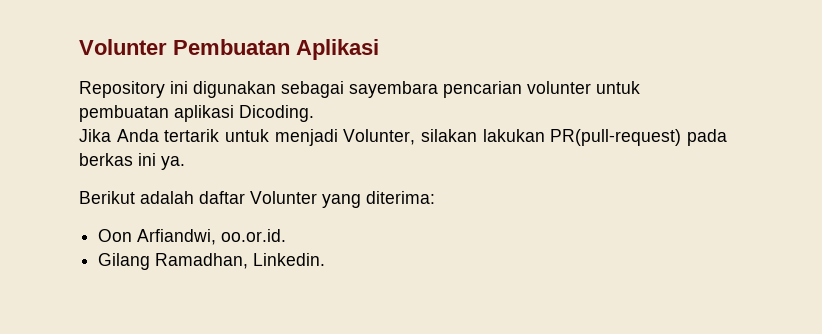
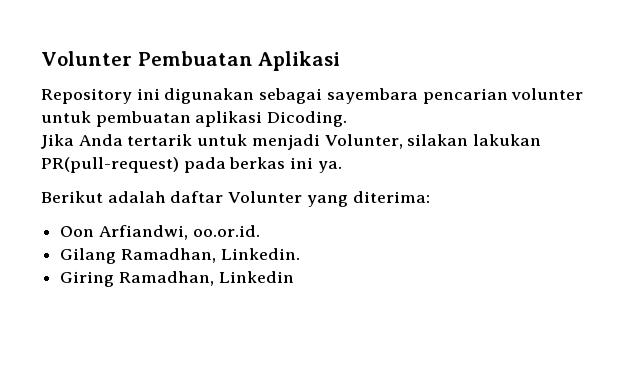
(326, 259) none -> [60,271,294,287] // Giring Ramadhan, Linkedin

